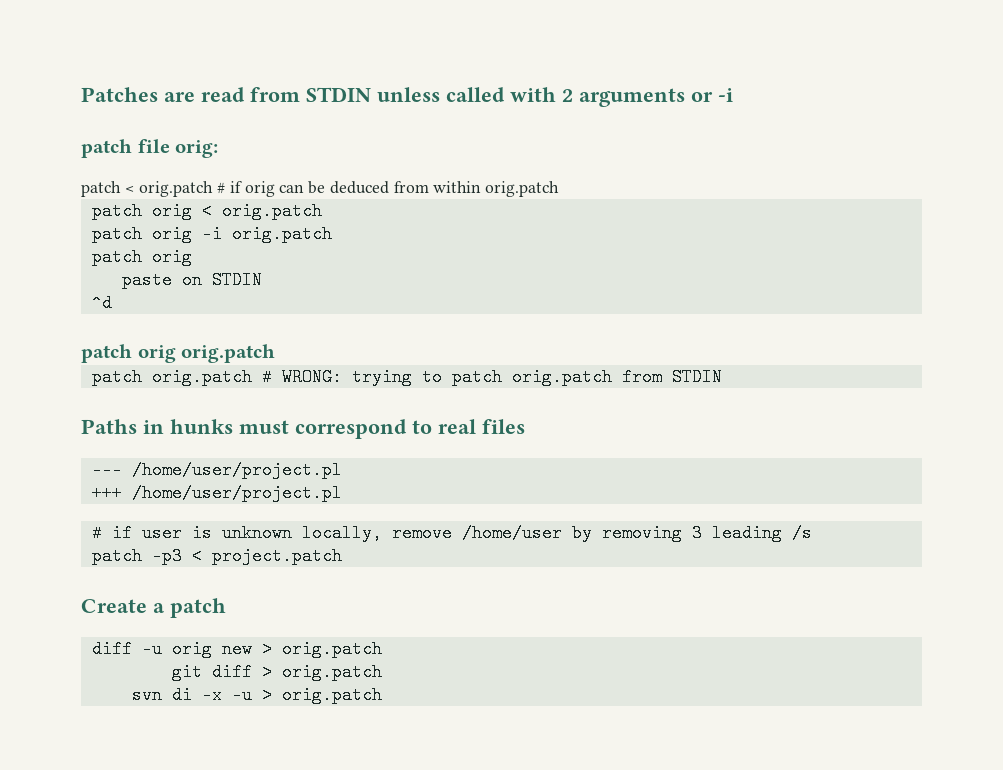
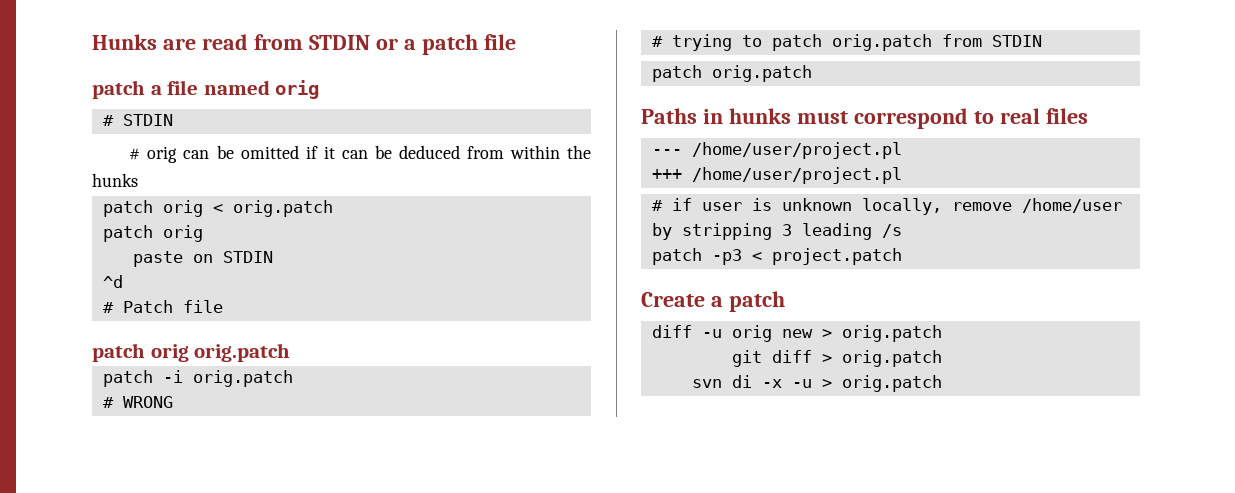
[81,87,158,102] Patches -> [92,34,157,50] Hunks
[377,87,733,107] [81,139,219,158] [81,181,275,197] unless called with 2 arguments or -i // patch file orig: // patch < orig.patch # if orig -> [375,34,516,55] [92,80,320,99] [102,114,173,126] [129,145,335,163] or a patch file // patch a file named orig // # STDIN // # orig can be omitted if it
[484,181,559,197] orig.patch -> [567,145,592,159] [92,173,138,187] the hunks
[91,225,332,243] // patch orig -i orig.patch -> (333, 208) none
(112, 303) none -> [102,300,223,313] // # Patch file
[151,368,342,386] orig.patch # WRONG: -> [162,370,293,387] [102,396,173,408] [651,36,663,47] -i orig.patch // # WRONG // #
(722, 377) none -> [651,65,812,82] // patch orig.patch
[601,524,682,542] removing -> [681,223,772,240] stripping

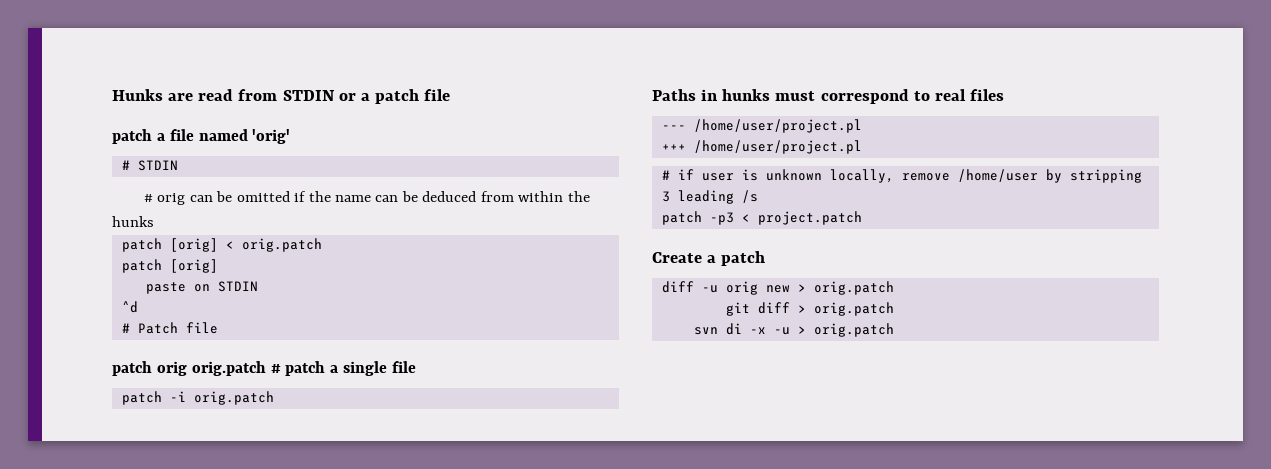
[275,80,320,99] orig -> [252,129,291,144] 'orig'
[323,146,335,159] it -> [308,191,371,202] the name
[162,200,203,217] orig -> [169,238,218,252] [orig]
[162,225,203,242] orig -> [169,259,218,273] [orig]
[102,370,293,387] [102,396,173,408] [651,34,1042,51] [651,65,702,82] // patch -i orig.patch // # WRONG // # trying to patch orig.patch from STDIN // patch -> [270,361,417,376] [121,391,186,405] # patch a single file // patch -i

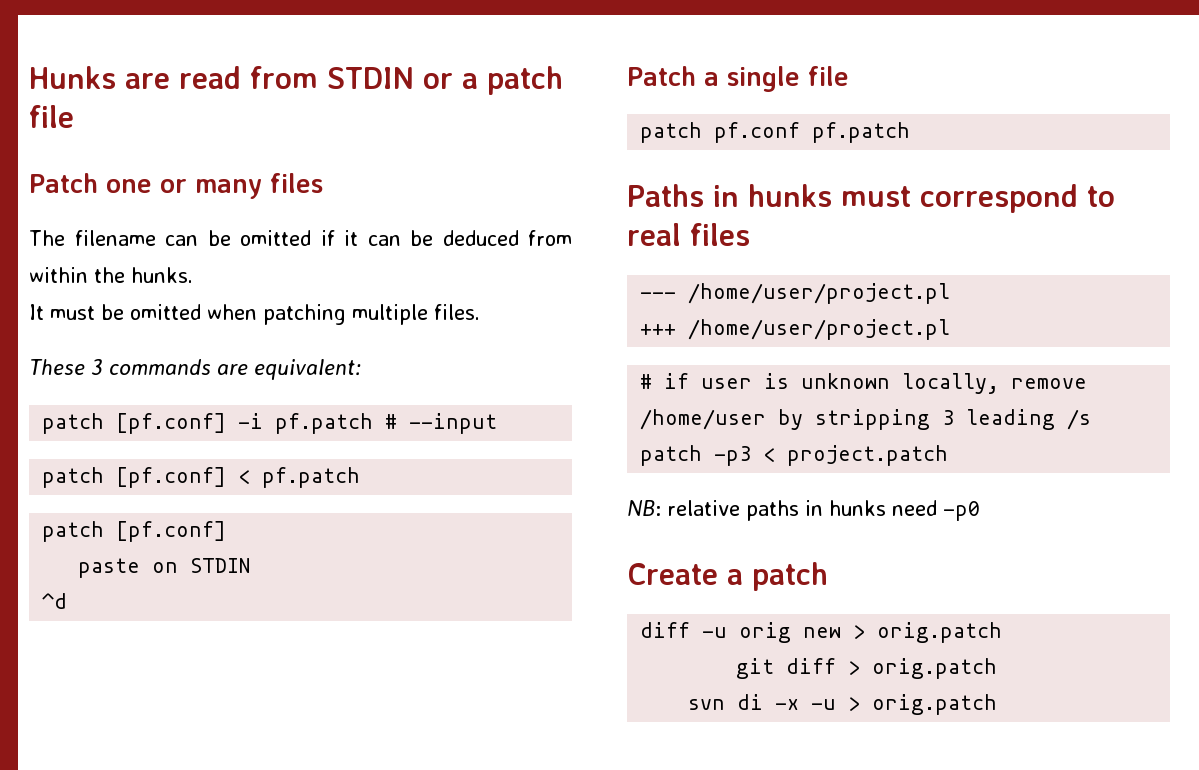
[112,129,291,144] [121,160,178,171] [143,193,186,205] patch a file named 'orig' // # STDIN // # orig -> [29,173,323,199] [29,230,156,246] Patch one or many files // The filename
[308,191,371,202] the name -> [344,230,358,246] it
[112,216,154,227] [121,238,322,252] [121,259,218,273] [145,281,258,294] [121,301,138,313] [121,322,218,334] [112,361,326,376] hunks // patch [orig] < orig.patch // patch [orig] // paste on STDIN // ^d // # Patch file // patch orig orig.patch # patch -> [131,267,193,283] [29,304,480,325] [29,359,361,380] [42,413,498,434] [42,467,361,488] [42,521,227,542] [78,558,251,578] [42,593,68,609] [627,66,696,86] hunks. // It must be omitted when patching multiple files. // These 3 commands are equivalent: // patch [pf.conf] -i pf.patch # --input // patch [pf.conf] < pf.patch // patch [pf.conf] // paste on STDIN // ^d // Patch
[169,391,274,405] -i orig.patch -> [714,122,911,143] pf.conf pf.patch
(862, 218) none -> [627,500,980,521] // NB: relative paths in hunks need -p0

